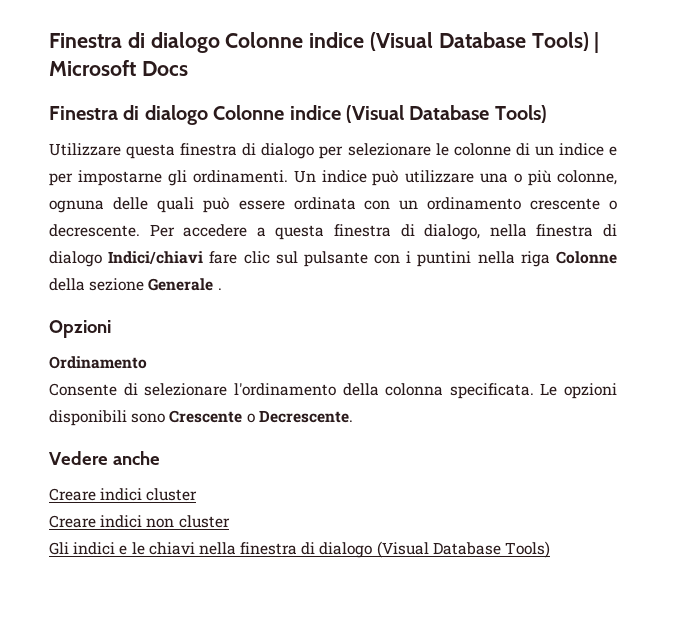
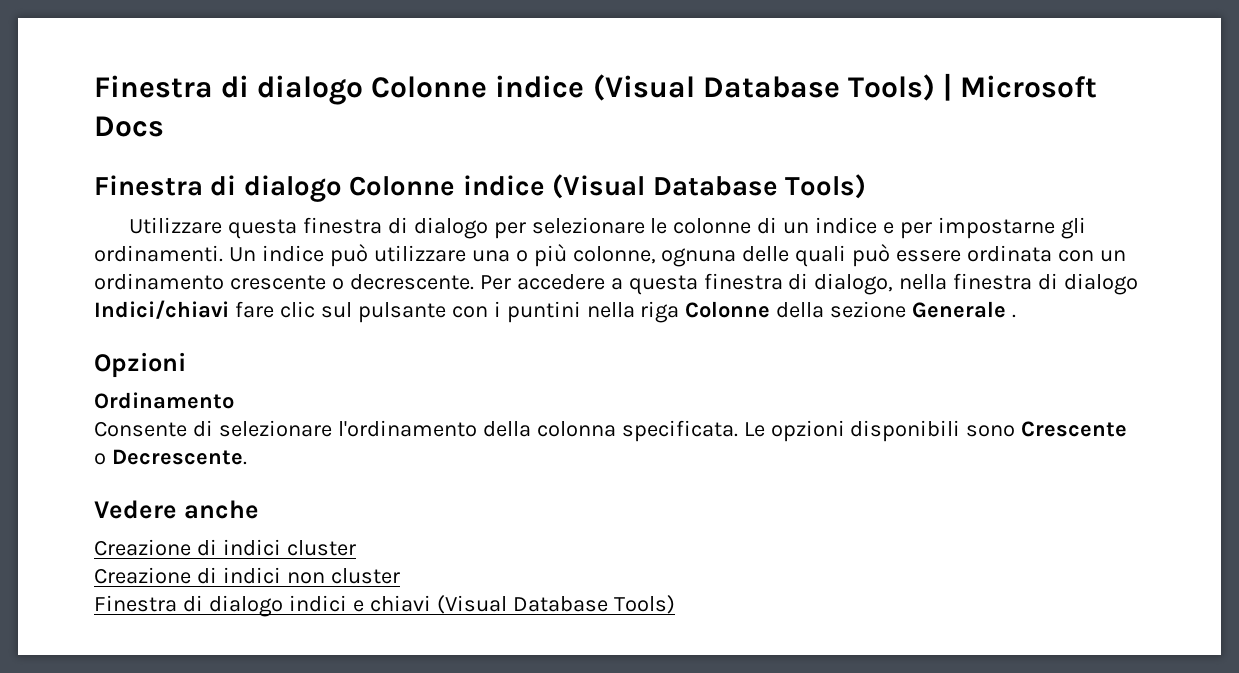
[49,488,96,501] Creare -> [94,539,217,556] Creazione di
[49,515,96,528] Creare -> [94,567,217,584] Creazione di
[49,542,373,558] Gli indici e le chiavi nella finestra di dialogo -> [94,595,431,617] Finestra di dialogo indici e chiavi

